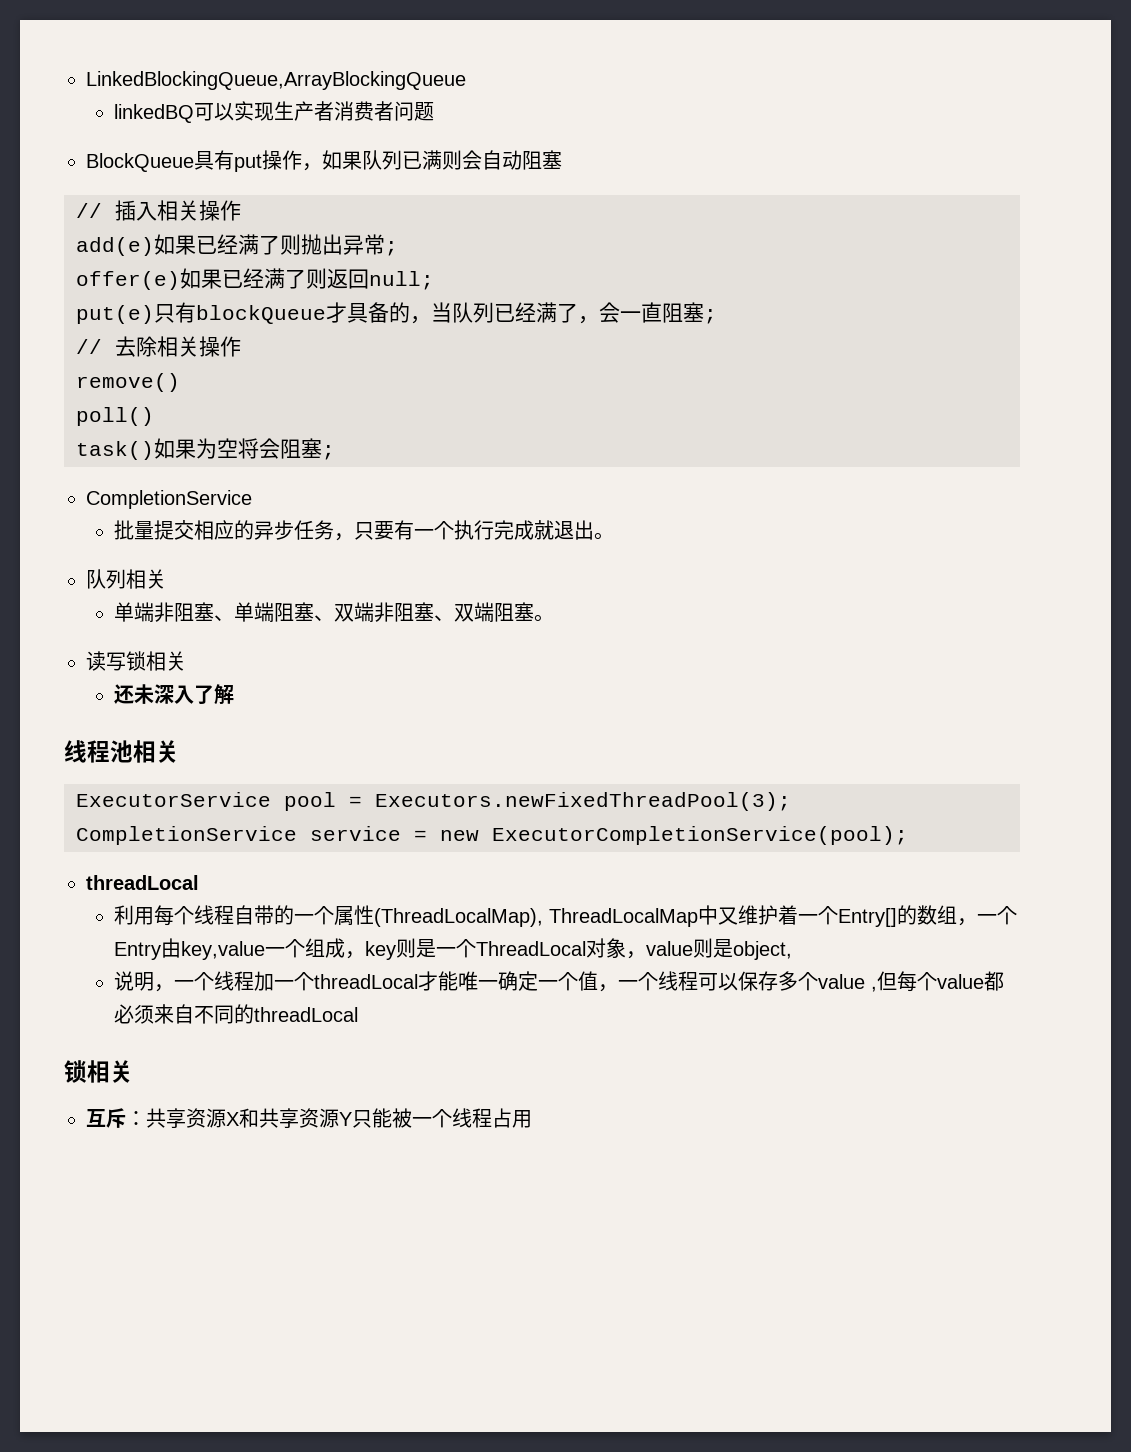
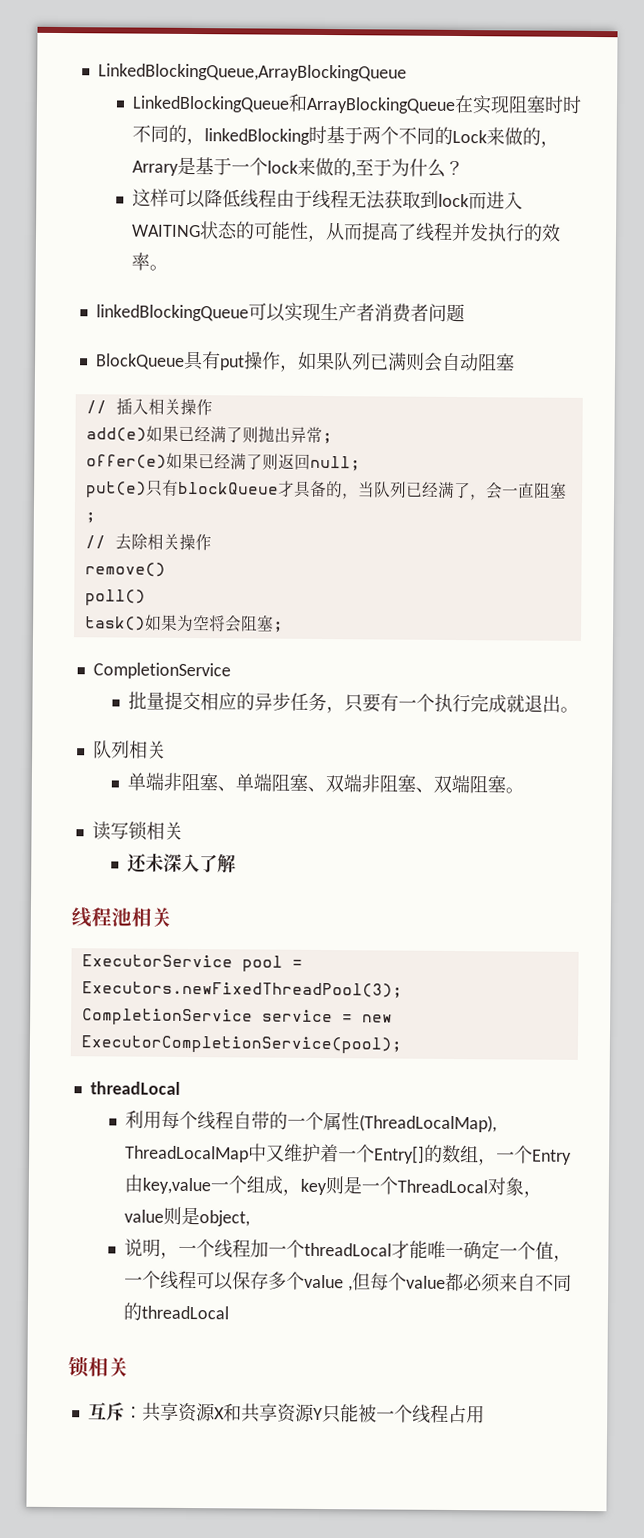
[113,104,194,123] linkedBQ -> [131,93,582,115] [131,124,559,148] [131,156,464,178] [131,188,523,210] [130,221,561,243] [130,252,168,271] [95,304,249,322] LinkedBlockingQueue和ArrayBlockingQueue在实现阻塞时时不同的，linkedBlocking时基于两个不同的Lock来做的，Arrary是基于一个lock来做的,至于为什么？ // 这样可以降低线程由于线程无法获取到lock而进入WAITING状态的可能性，从而提高了线程并发执行的效率。 // linkedBlockingQueue

